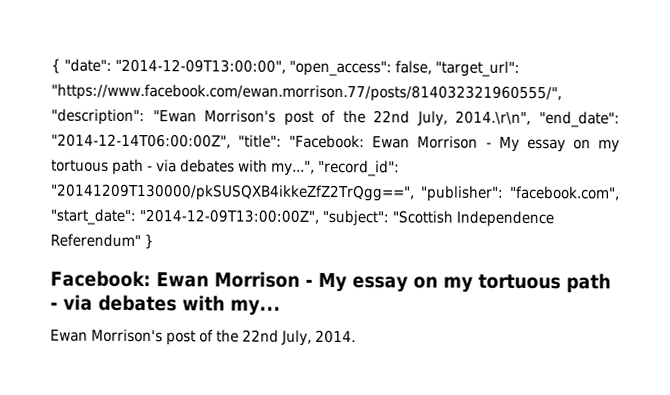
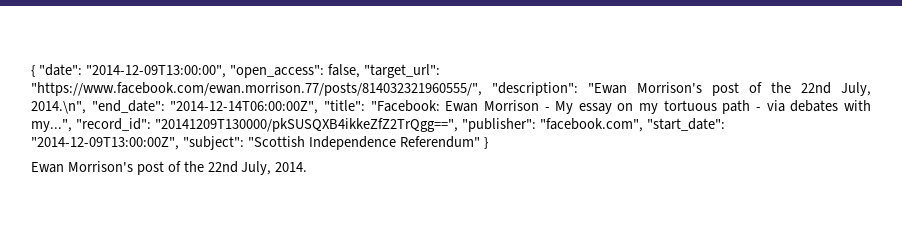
[455,110,532,125] 2014.\r\n", -> [31,101,86,114] 2014.\n",
[50,270,611,293] [50,294,281,316] // Facebook: Ewan Morrison - My essay on my tortuous path - via debates with my... -> (488, 143) none

